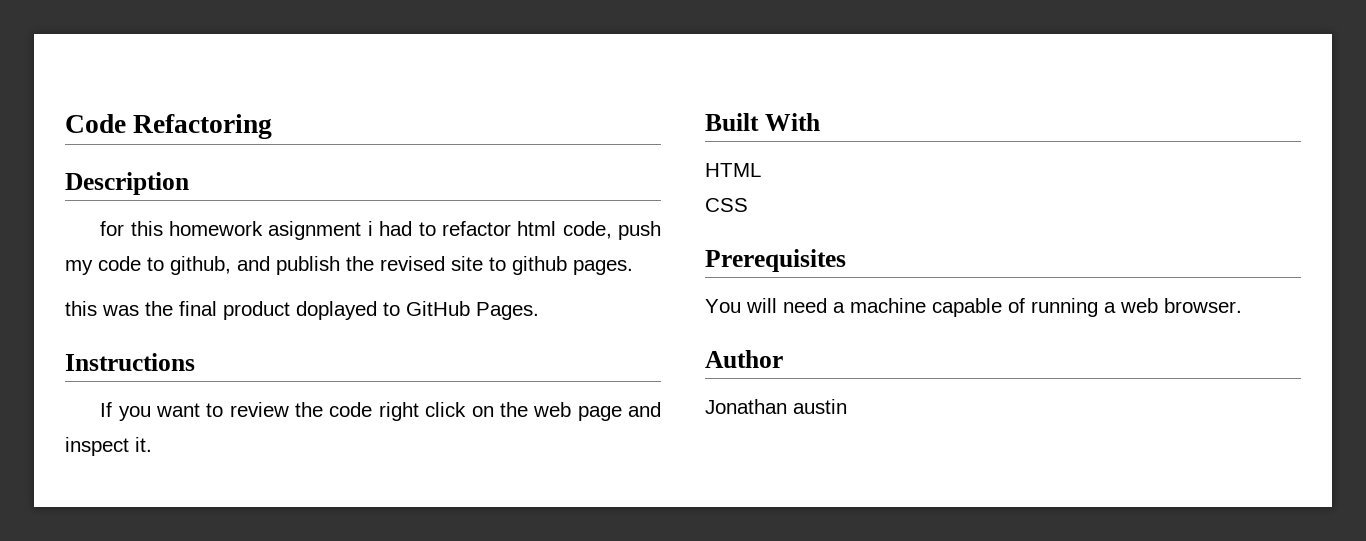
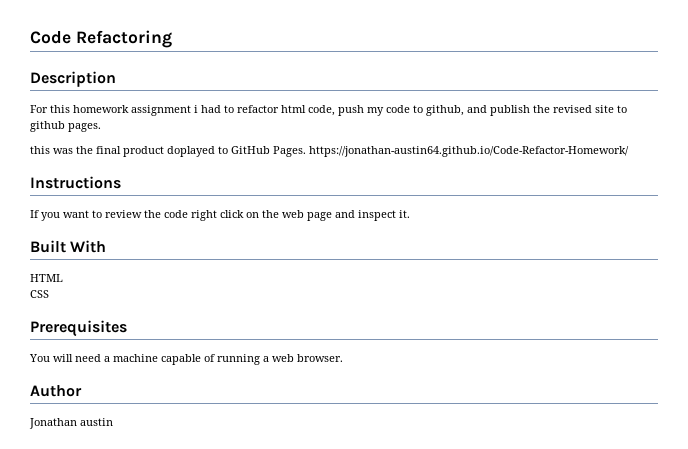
[100,221,125,236] for -> [30,105,48,113] For
[268,221,362,240] asignment -> [131,105,191,116] assignment
(539, 311) none -> [309,146,629,157] https://jonathan-austin64.github.io/Code-Refactor-Homework/

